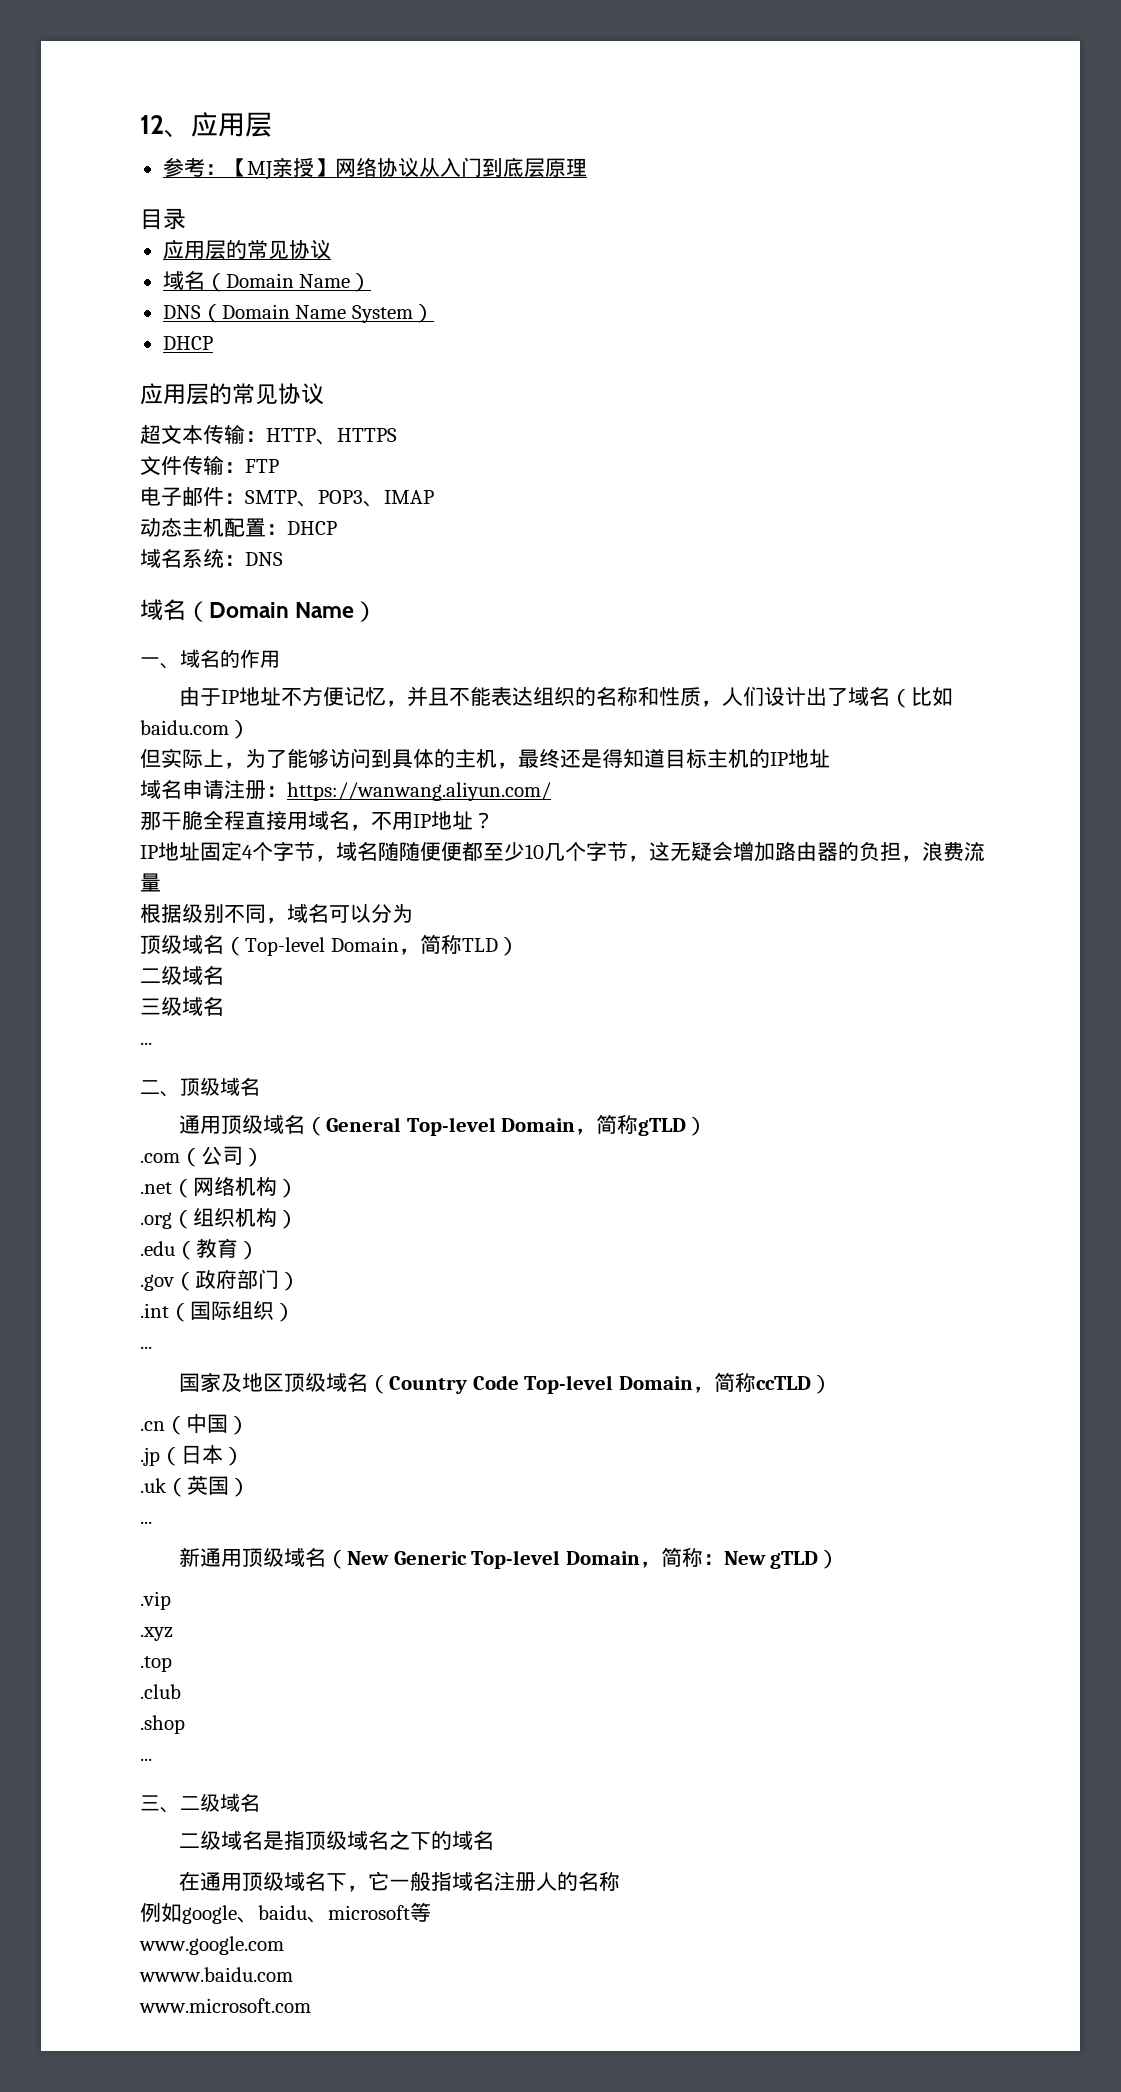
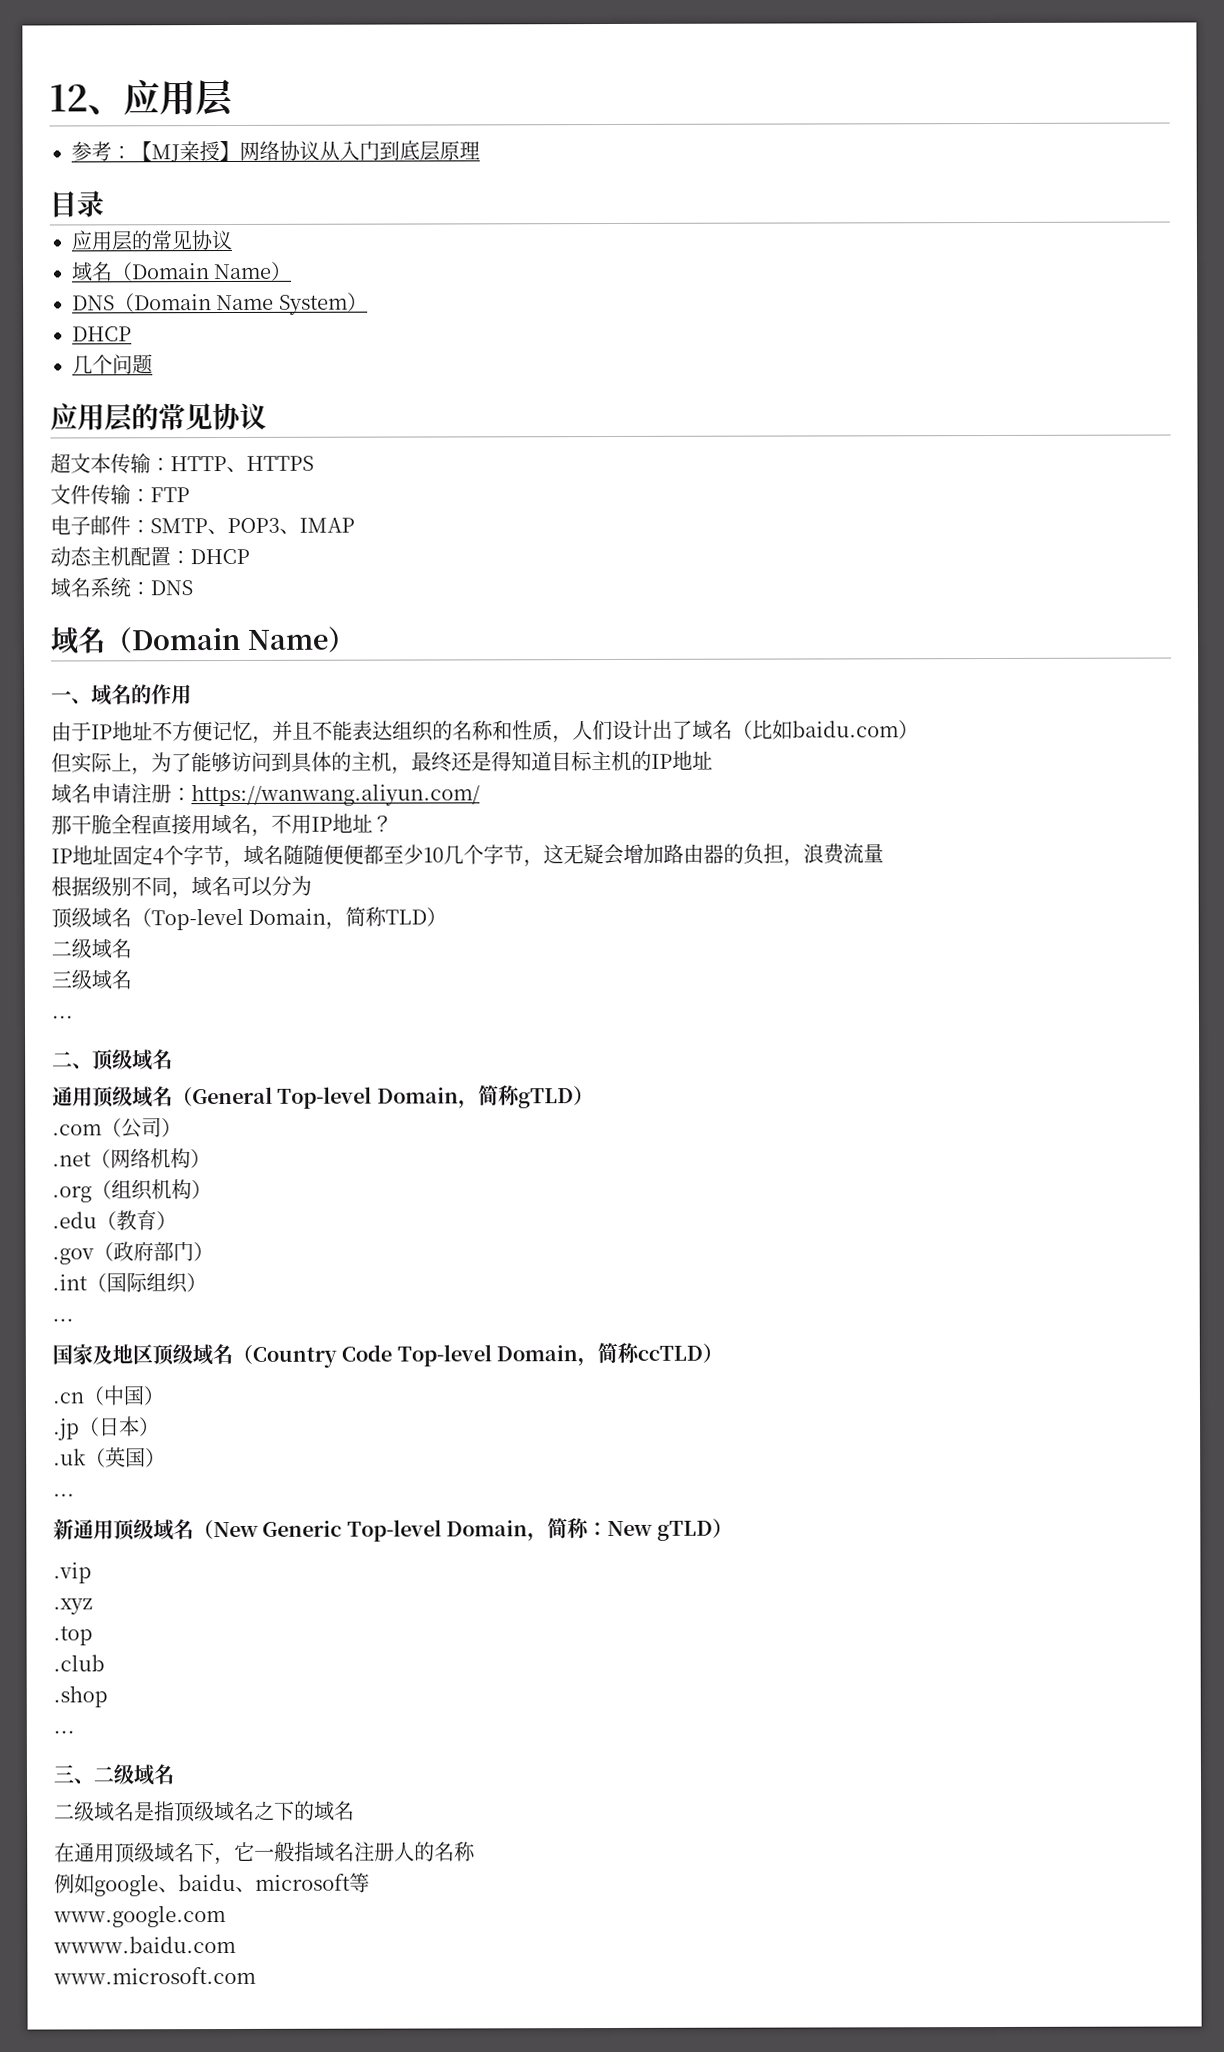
(213, 343) none -> [72,354,153,375] // 几个问题

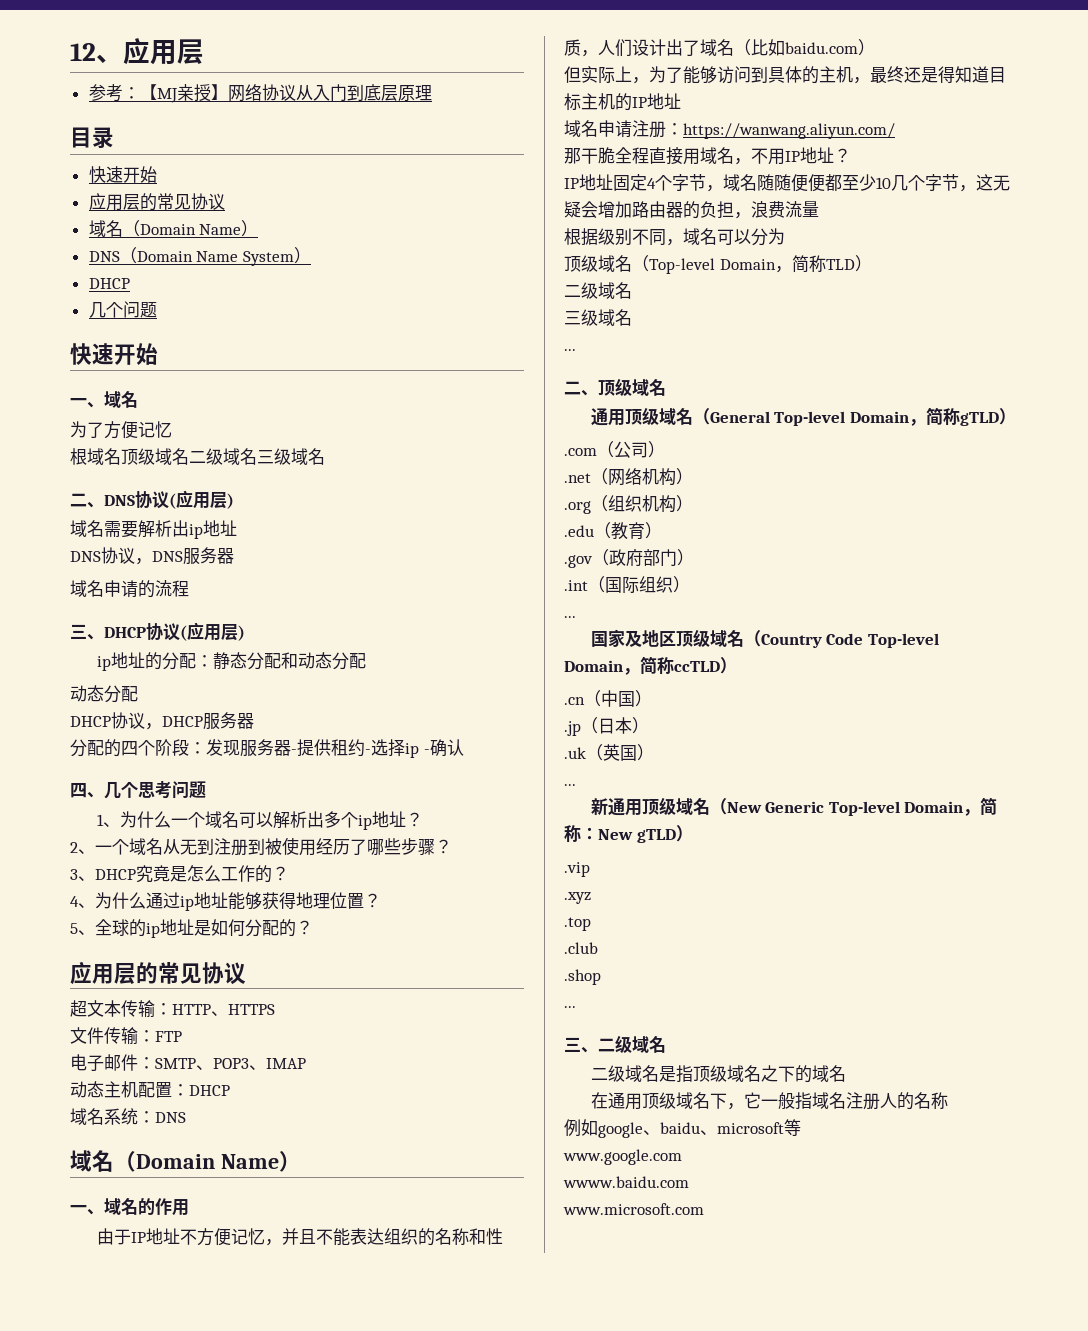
(104, 204) none -> [88,166,157,183] // 快速开始
(153, 364) none -> [70,343,158,365] [70,391,138,408] [70,421,172,439] [70,448,325,465] [70,490,234,509] [70,520,237,539] [70,547,234,565] [70,580,189,598] [70,622,245,641] [96,652,366,671] [70,685,138,703] [70,712,254,730] [70,739,464,758] [70,781,206,799] [96,811,423,830] [70,837,452,856] [70,865,289,883] [70,892,381,911] [70,919,313,938] // 快速开始 // 一、域名 // 为了方便记忆 // 根域名顶级域名二级域名三级域名 // 二、DNS协议(应用层) // 域名需要解析出ip地址 // DNS协议，DNS服务器 // 域名申请的流程 // 三、DHCP协议(应用层) // ip地址的分配：静态分配和动态分配 // 动态分配 // DHCP协议，DHCP服务器 // 分配的四个阶段：发现服务器-提供租约-选择ip -确认 // 四、几个思考问题 // 1、为什么一个域名可以解析出多个ip地址？ // 2、一个域名从无到注册到被使用经历了哪些步骤？ // 3、DHCP究竟是怎么工作的？ // 4、为什么通过ip地址能够获得地理位置？ // 5、全球的ip地址是如何分配的？

